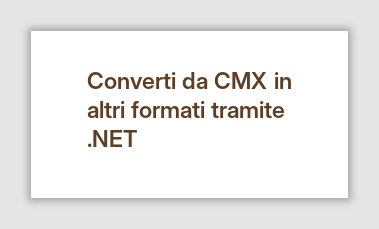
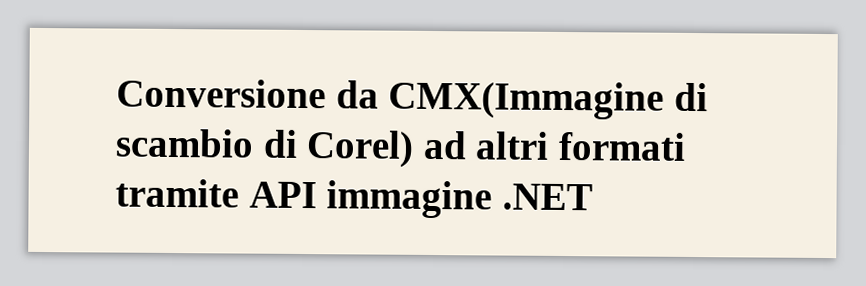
[87,72,292,89] Converti da CMX in -> [116,78,708,120] [115,128,467,168] Conversione da CMX(Immagine di scambio di Corel) ad
(286, 109) none -> [248,180,493,219] API immagine

